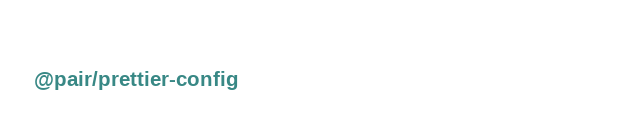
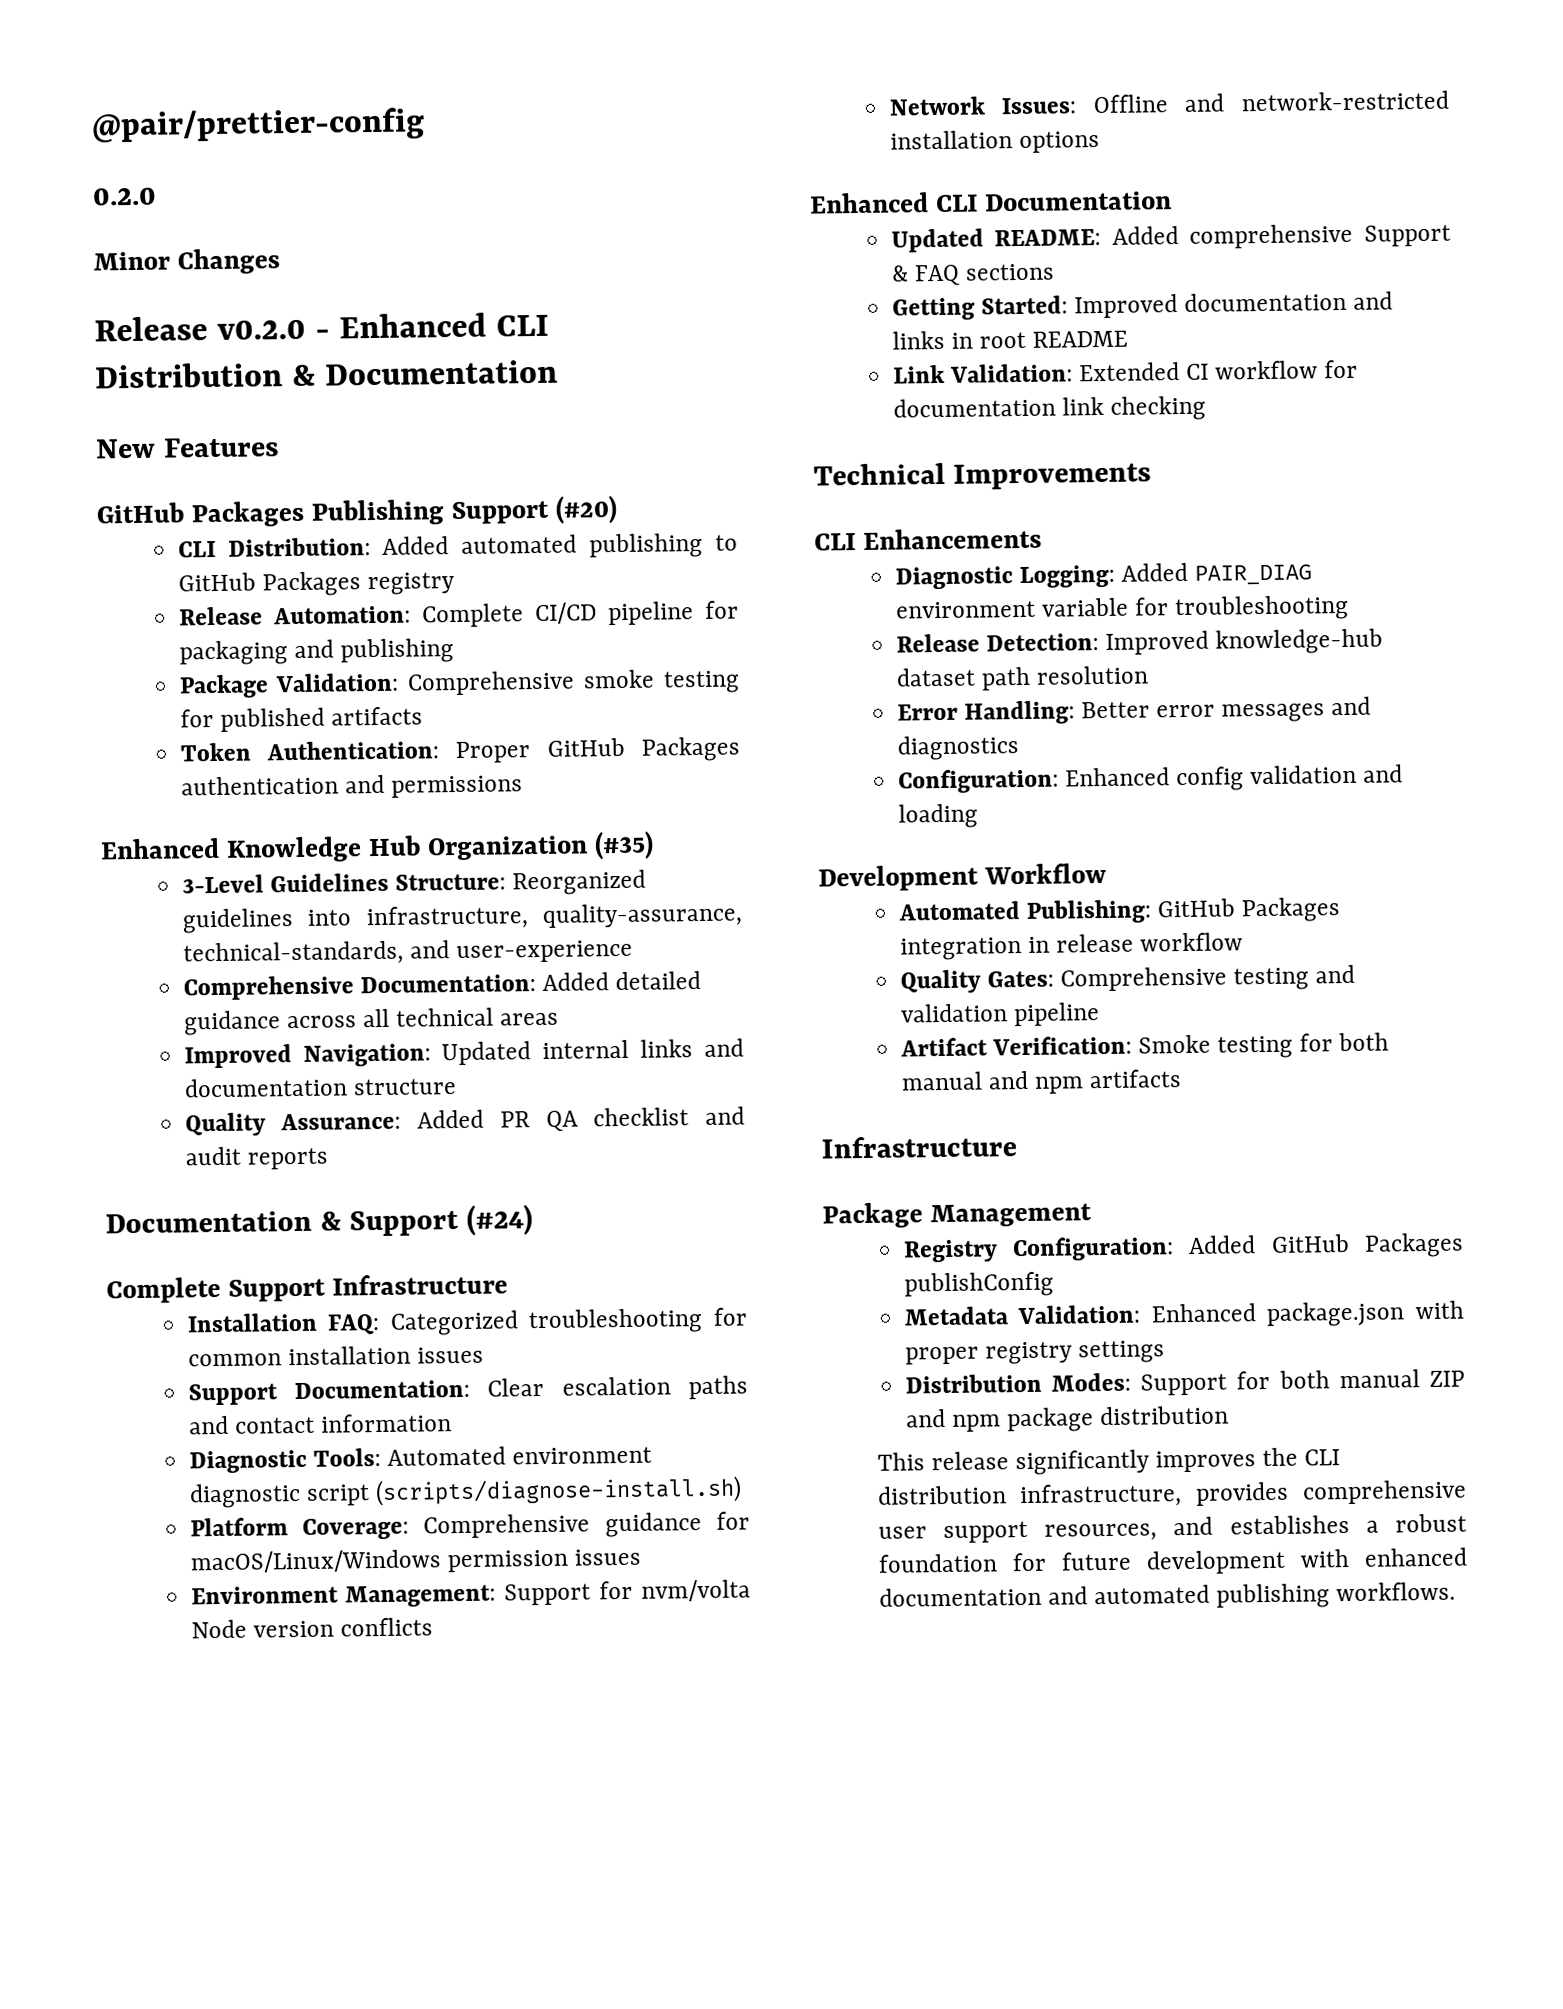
(239, 80) none -> [92,187,157,206] [93,248,280,275] [94,312,549,342] [95,359,558,389] [95,437,279,459] [96,495,618,528] [177,532,738,559] [177,571,455,597] [178,600,739,628] [178,638,454,666] [178,669,740,699] [179,706,423,732] [179,736,740,764] [180,774,523,798] [100,830,654,863] [181,869,647,896] [181,902,743,934] [182,939,633,967] [182,970,702,1001] [183,1007,560,1036] [183,1038,744,1069] [183,1077,457,1098] [184,1106,745,1137] [184,1146,328,1170] [105,1204,533,1237] [106,1273,508,1304] [186,1307,747,1336] [187,1345,484,1367] [187,1375,748,1406] [188,1413,452,1435] [188,1446,653,1474] [188,1475,742,1509] [189,1511,750,1540] [189,1548,641,1574] [190,1579,751,1608] [190,1617,433,1639] [888,90,1449,116] [889,130,1100,153] [809,191,1172,214] [890,223,1451,253] [890,263,1055,287] [891,291,1394,321] [891,330,1129,350] [892,359,1359,384] [892,395,1206,421] [813,462,1151,490] [814,527,1042,551] [894,562,1313,590] [895,594,1350,622] [895,628,1384,655] [895,665,1149,691] [896,696,1372,725] [896,735,1019,761] [897,764,1404,794] [897,803,978,829] [818,862,1107,892] [897,897,1342,924] [899,932,1244,961] [899,964,1356,994] [900,1002,1100,1027] [899,1032,1390,1059] [900,1069,1183,1094] [821,1135,1017,1159] [822,1202,1092,1229] [902,1232,1464,1263] [903,1271,1054,1298] [903,1300,1464,1328] [904,1340,1165,1365] [904,1369,1465,1396] [905,1405,1230,1433] [876,1447,1341,1476] [876,1479,1467,1509] [877,1513,1467,1544] [877,1547,1468,1575] [878,1581,1457,1609] // 0.2.0 // Minor Changes // Release v0.2.0 - Enhanced CLI Distribution & Documentation // New Features // GitHub Packages Publishing Support (#20) // CLI Distribution: Added automated publishing to GitHub Packages registry // Release Automation: Complete CI/CD pipeline for packaging and publishing // Package Validation: Comprehensive smoke testing for published artifacts // Token Authentication: Proper GitHub Packages authentication and permissions // Enhanced Knowledge Hub Organization (#35) // 3-Level Guidelines Structure: Reorganized guidelines into infrastructure, quality-assurance, technical-standards, and user-experience // Comprehensive Documentation: Added detailed guidance across all technical areas // Improved Navigation: Updated internal links and documentation structure // Quality Assurance: Added PR QA checklist and audit reports // Documentation & Support (#24) // Complete Support Infrastructure // Installation FAQ: Categorized troubleshooting for common installation issues // Support Documentation: Clear escalation paths and contact information // Diagnostic Tools: Automated environment diagnostic script (scripts/diagnose-install.sh) // Platform Coverage: Comprehensive guidance for macOS/Linux/Windows permission issues // Environment Management: Support for nvm/volta Node version conflicts // Network Issues: Offline and network-restricted installation options // Enhanced CLI Documentation // Updated README: Added comprehensive Support & FAQ sections // Getting Started: Improved documentation and links in root README // Link Validation: Extended CI workflow for documentation link checking // Technical Improvements // CLI Enhancements // Diagnostic Logging: Added PAIR_DIAG environment variable for troubleshooting // Release Detection: Improved knowledge-hub dataset path resolution // Error Handling: Better error messages and diagnostics // Configuration: Enhanced config validation and loading // Development Workflow // Automated Publishing: GitHub Packages integration in release workflow // Quality Gates: Comprehensive testing and validation pipeline // Artifact Verification: Smoke testing for both manual and npm artifacts // Infrastructure // Package Management // Registry Configuration: Added GitHub Packages publishConfig // Metadata Validation: Enhanced package.json with proper registry settings // Distribution Modes: Support for both manual ZIP and npm package distribution // This release significantly improves the CLI distribution infrastructure, provides comprehensive user support resources, and establishes a robust foundation for future development with enhanced documentation and automated publishing workflows.

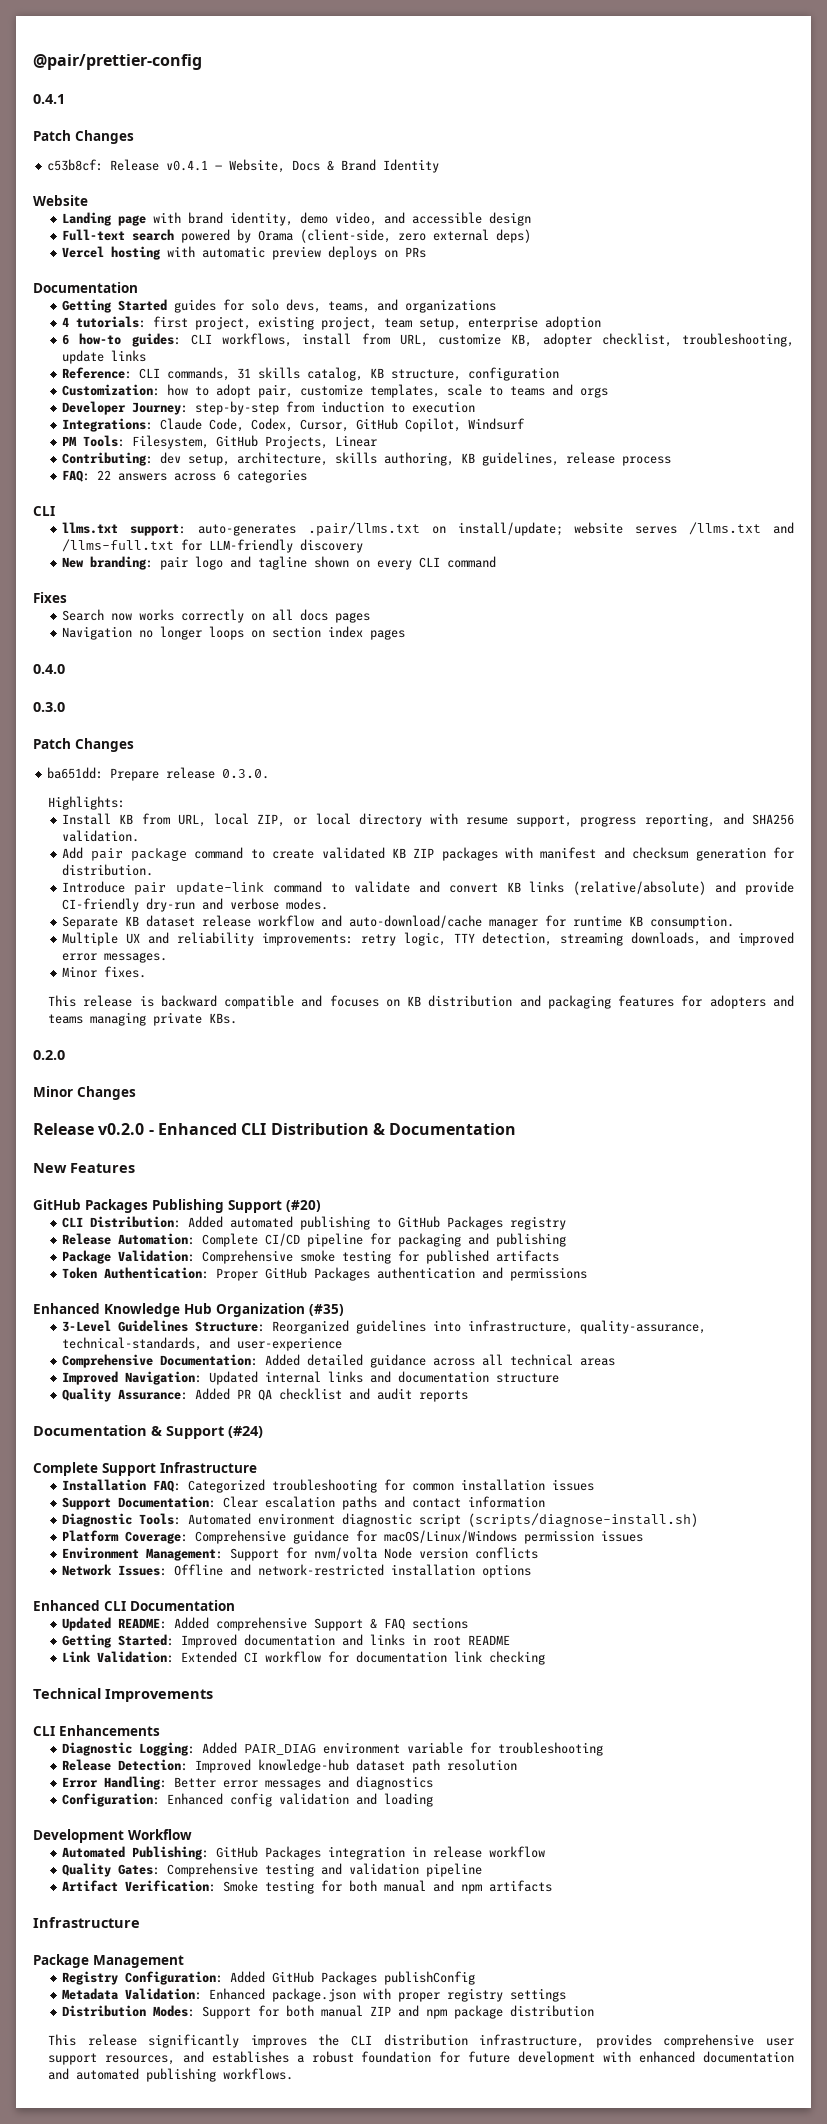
(425, 125) none -> [33,94,65,104] [33,130,134,144] [47,159,440,173] [33,195,88,206] [62,212,532,226] [62,229,532,243] [62,246,427,260] [33,282,138,293] [62,299,497,313] [62,316,602,330] [62,333,794,347] [62,350,147,364] [62,367,560,381] [62,384,609,398] [62,401,476,415] [62,418,526,432] [62,435,378,449] [62,452,672,466] [62,469,308,483] [33,506,55,516] [62,522,794,536] [62,539,364,553] [62,556,497,570] [33,592,67,603] [62,609,371,623] [62,626,406,640] [33,664,65,674] [33,702,65,712] [33,738,134,752] [47,767,270,781] [47,796,125,810] [62,813,794,827] [62,830,140,842] [62,847,794,861] [62,864,154,876] [62,881,794,895] [62,898,329,912] [62,915,735,929] [62,932,794,946] [62,952,168,963] [62,966,147,978] [47,995,795,1009] [47,1012,237,1026] // 0.4.1 // Patch Changes // c53b8cf: Release v0.4.1 — Website, Docs & Brand Identity // Website // Landing page with brand identity, demo video, and accessible design // Full-text search powered by Orama (client-side, zero external deps) // Vercel hosting with automatic preview deploys on PRs // Documentation // Getting Started guides for solo devs, teams, and organizations // 4 tutorials: first project, existing project, team setup, enterprise adoption // 6 how-to guides: CLI workflows, install from URL, customize KB, adopter checklist, troubleshooting, update links // Reference: CLI commands, 31 skills catalog, KB structure, configuration // Customization: how to adopt pair, customize templates, scale to teams and orgs // Developer Journey: step-by-step from induction to execution // Integrations: Claude Code, Codex, Cursor, GitHub Copilot, Windsurf // PM Tools: Filesystem, GitHub Projects, Linear // Contributing: dev setup, architecture, skills authoring, KB guidelines, release process // FAQ: 22 answers across 6 categories // CLI // llms.txt support: auto-generates .pair/llms.txt on install/update; website serves /llms.txt and /llms-full.txt for LLM-friendly discovery // New branding: pair logo and tagline shown on every CLI command // Fixes // Search now works correctly on all docs pages // Navigation no longer loops on section index pages // 0.4.0 // 0.3.0 // Patch Changes // ba651dd: Prepare release 0.3.0. // Highlights: // Install KB from URL, local ZIP, or local directory with resume support, progress reporting, and SHA256 validation. // Add pair package command to create validated KB ZIP packages with manifest and checksum generation for distribution. // Introduce pair update-link command to validate and convert KB links (relative/absolute) and provide CI-friendly dry-run and verbose modes. // Separate KB dataset release workflow and auto-download/cache manager for runtime KB consumption. // Multiple UX and reliability improvements: retry logic, TTY detection, streaming downloads, and improved error messages. // Minor fixes. // This release is backward compatible and focuses on KB distribution and packaging features for adopters and teams managing private KBs.

